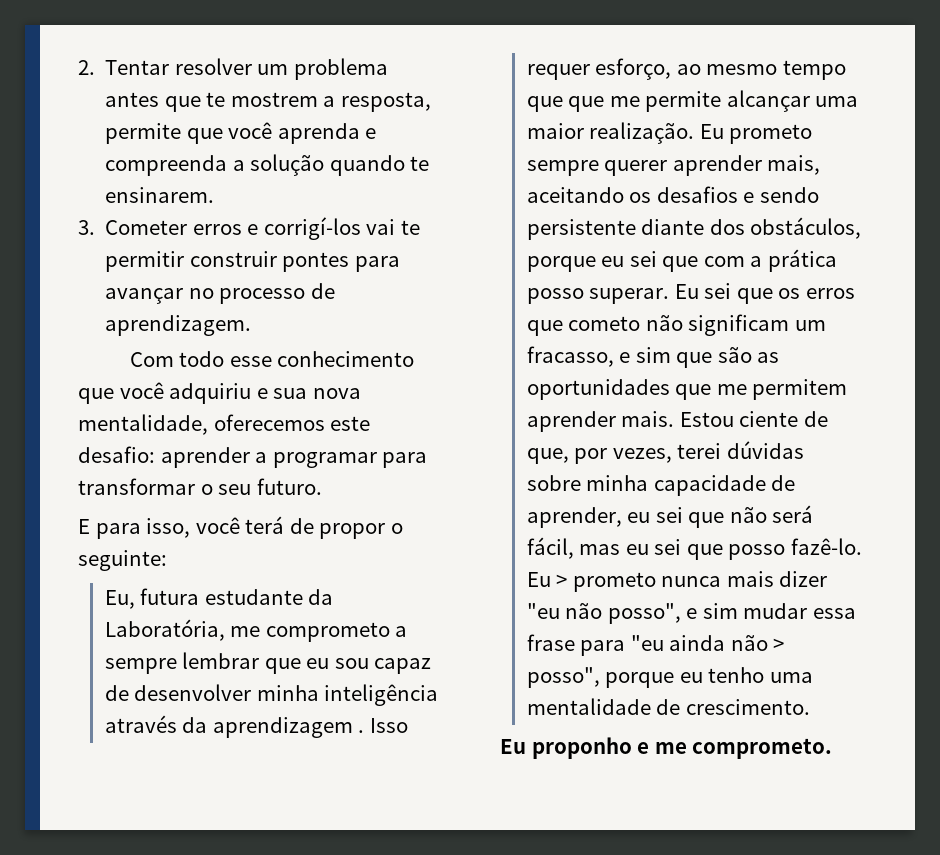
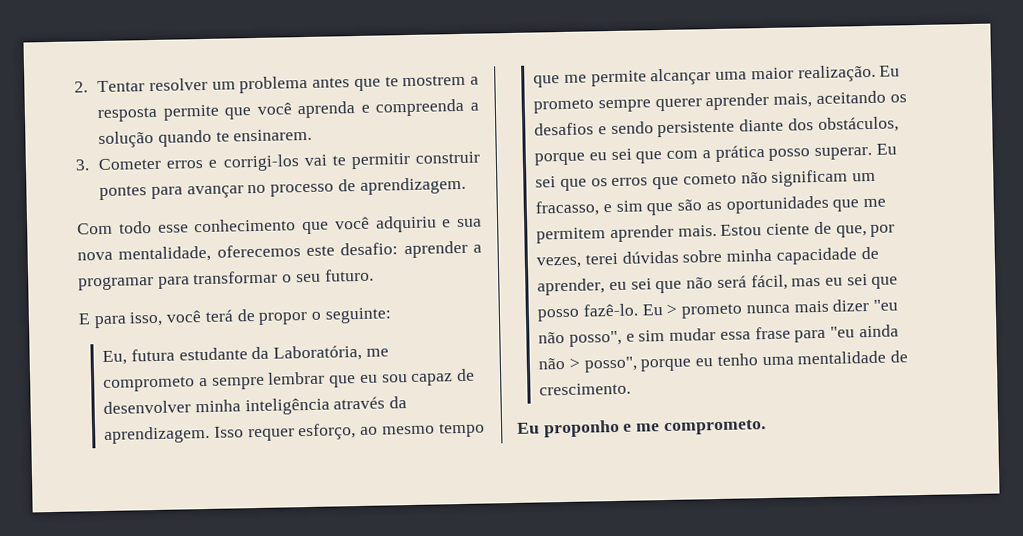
[340,92,431,112] resposta, -> [97,106,159,123] resposta
[263,217,361,240] corrigí-los -> [222,154,300,172] corrigi-los
[212,717,365,738] aprendizagem . -> [104,425,211,444] aprendizagem.
[568,96,605,112] que -> (561, 81) none

